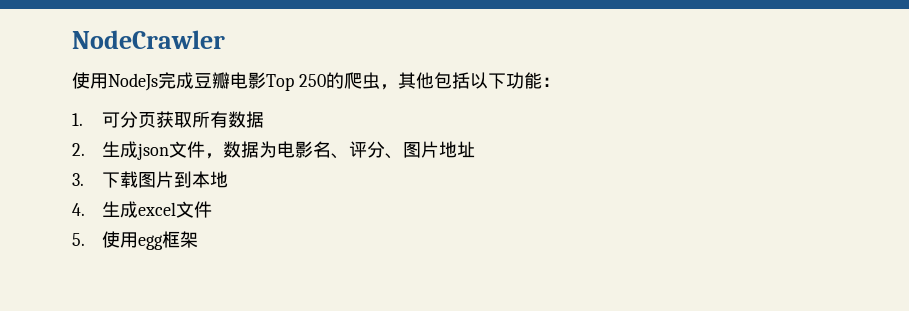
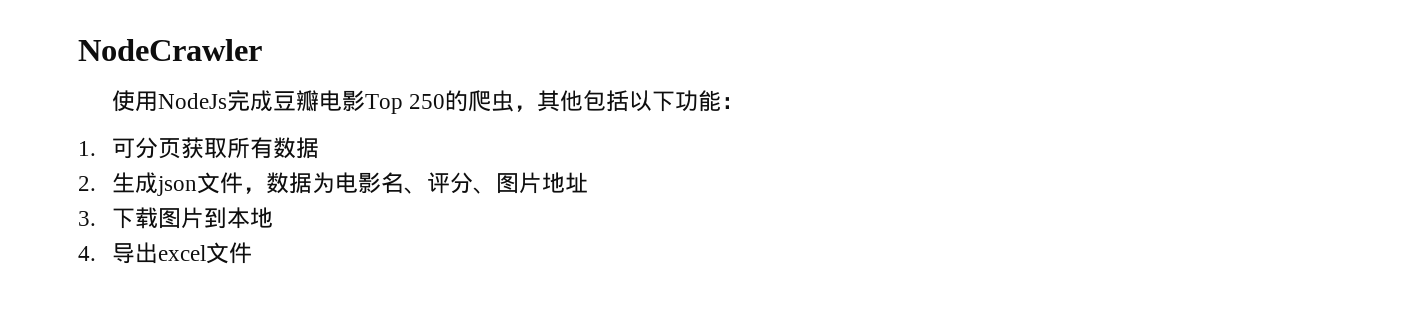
[102,201,139,218] 生成 -> [111,242,158,264] 导出
[72,231,199,250] // 5.使用egg框架 -> (252, 253) none

